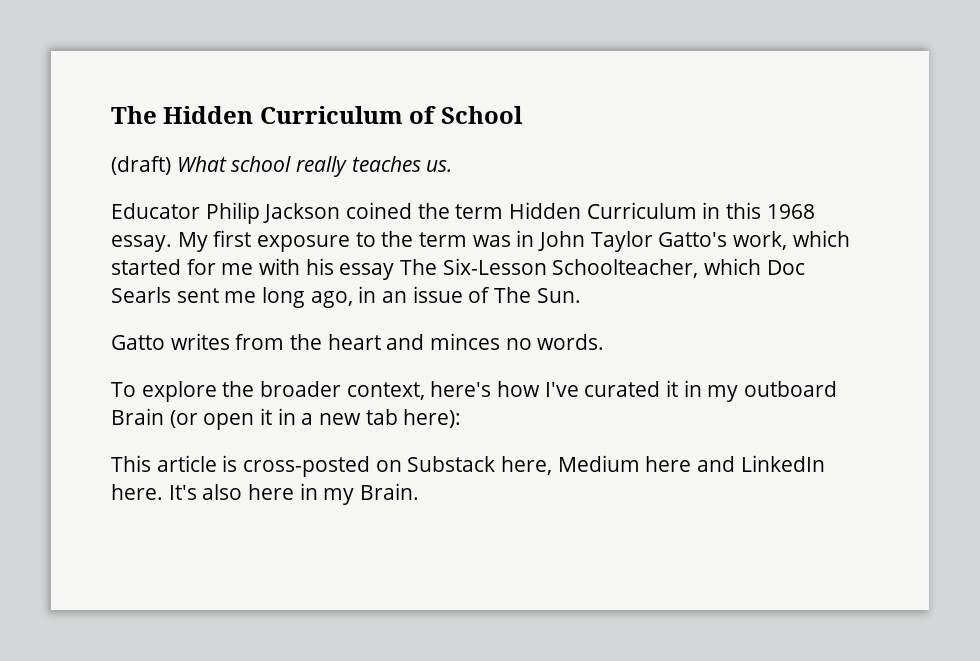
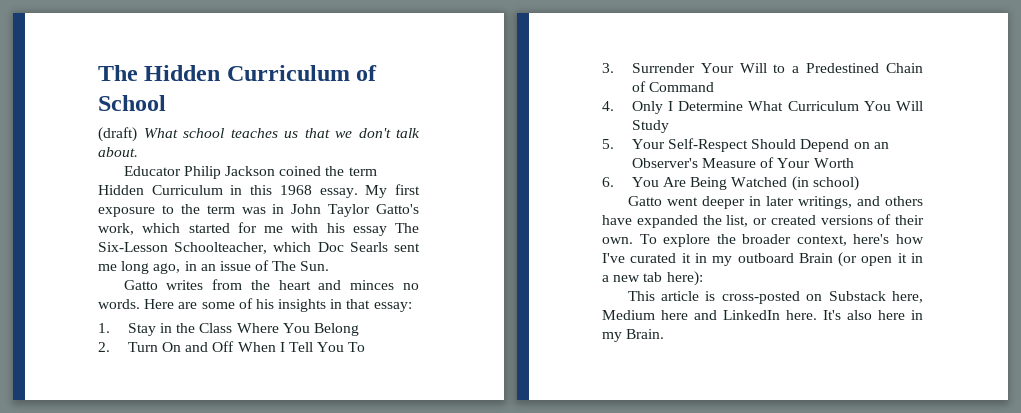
[296,156,453,177] really teaches us. -> [230,128,420,138] [98,147,138,157] teaches us that we don't talk about.
(605, 342) // -> [144,298,412,312] [98,323,359,336] [98,341,366,352] [602,63,923,73] [631,81,715,92] [602,101,923,114] [631,120,669,133] [602,138,889,152] [631,157,854,168] [602,176,859,191] [627,196,923,209] [602,214,924,228] [602,237,633,244] Here are some of his insights in that essay: // 1. Stay in the Class Where You Belong // 2. Turn On and Off When I Tell You To // 3. Surrender Your Will to a Predestined Chain of Command // 4. Only I Determine What Curriculum You Will Study // 5. Your Self-Respect Should Depend on an Observer's Measure of Your Worth // 6. You Are Being Watched (in school) // Gatto went deeper in later writings, and others have expanded the list, or created versions of their own.

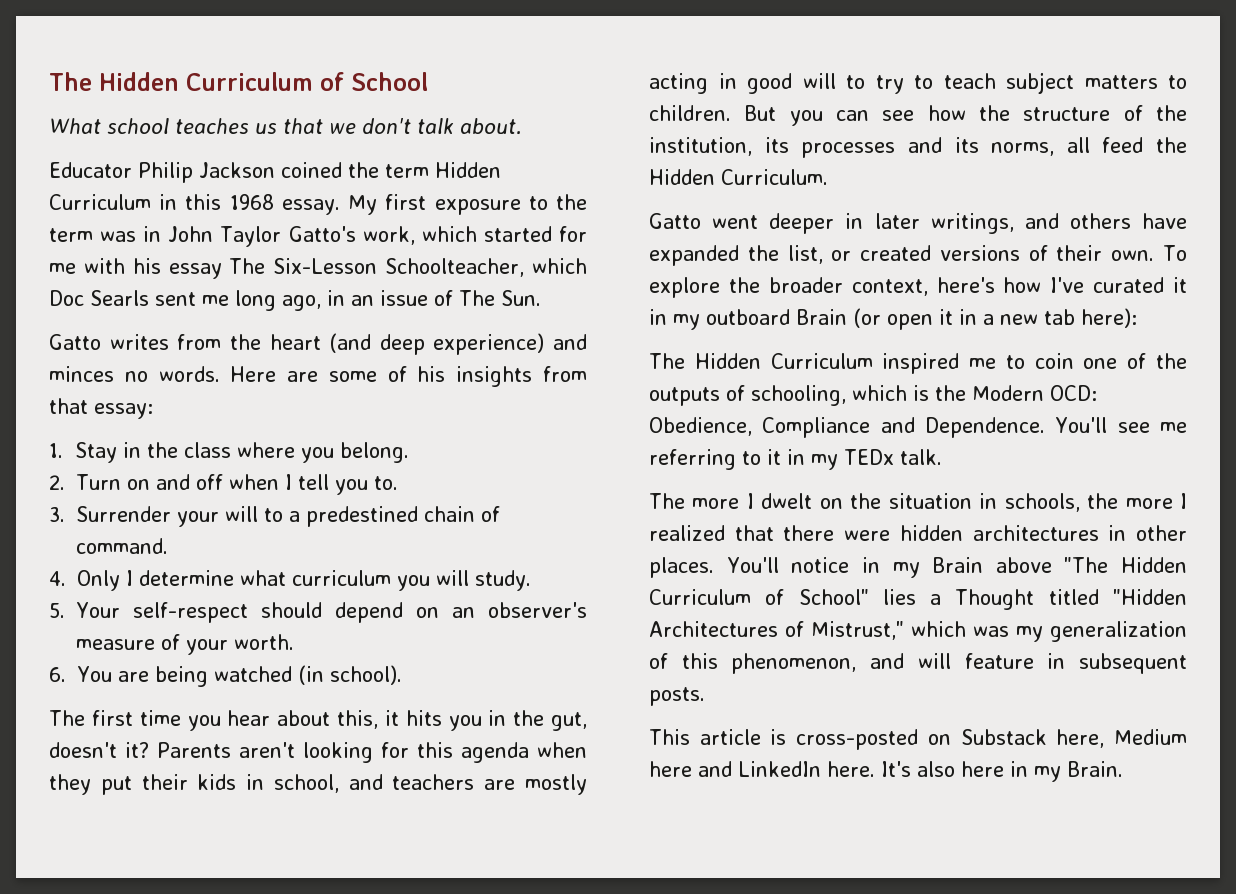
[98,127,137,142] (draft) -> (428, 81) none
(311, 285) none -> [329,333,545,355] (and deep experience)
[330,299,343,309] in -> [543,366,587,382] from
[199,323,359,336] [98,341,366,352] [602,63,923,73] [631,81,715,92] [602,101,923,114] [631,120,669,133] [602,138,889,152] [631,157,854,168] [602,176,859,191] Class Where You Belong // 2. Turn On and Off When I Tell You To // 3. Surrender Your Will to a Predestined Chain of Command // 4. Only I Determine What Curriculum You Will Study // 5. Your Self-Respect Should Depend on an Observer's Measure of Your Worth // 6. You Are Being Watched (in school) -> [184,442,410,463] [49,474,398,495] [49,506,500,527] [76,538,168,554] [49,570,531,591] [49,602,588,623] [76,634,294,655] [49,665,402,687] [49,710,587,731] [49,742,587,763] [49,774,587,795] [649,72,1187,94] [649,105,1187,126] [649,137,1187,158] [649,169,828,185] class where you belong. // 2. Turn on and off when I tell you to. // 3. Surrender your will to a predestined chain of command. // 4. Only I determine what curriculum you will study. // 5. Your self-respect should depend on an observer's measure of your worth. // 6. You are being watched (in school). // The first time you hear about this, it hits you in the gut, doesn't it? Parents aren't looking for this agenda when they put their kids in school, and teachers are mostly acting in good will to try to teach subject matters to children. But you can see how the structure of the institution, its processes and its norms, all feed the Hidden Curriculum.
(703, 278) none -> [649,353,1187,374] [649,385,1097,406] [649,417,1187,438] [649,449,942,470] [649,493,1187,512] [649,525,1187,541] [649,557,1187,578] [649,589,1187,610] [649,621,1187,642] [649,653,1187,674] [649,687,705,706] // The Hidden Curriculum inspired me to coin one of the outputs of schooling, which is the Modern OCD: Obedience, Compliance and Dependence. You'll see me referring to it in my TEDx talk. // The more I dwelt on the situation in schools, the more I realized that there were hidden architectures in other places. You'll notice in my Brain above "The Hidden Curriculum of School" lies a Thought titled "Hidden Architectures of Mistrust," which was my generalization of this phenomenon, and will feature in subsequent posts.

